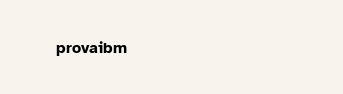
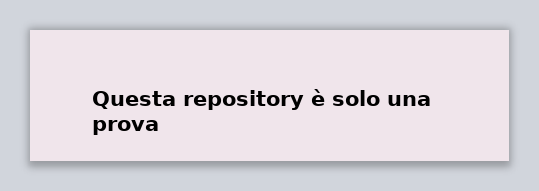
[56,41,127,56] provaibm -> [92,89,431,110] [92,120,159,135] Questa repository è solo una prova

